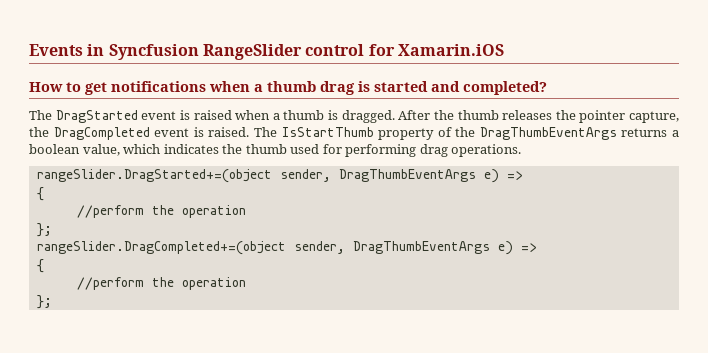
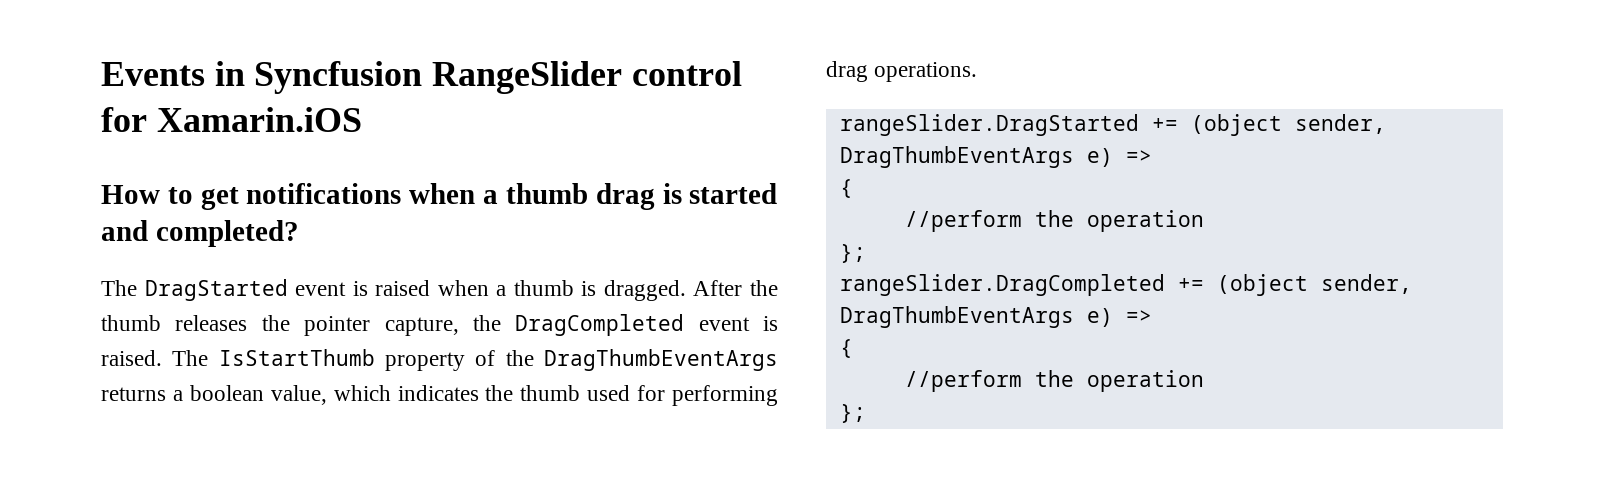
[36,169,272,183] rangeSlider.DragStarted+=(object -> [839,114,1282,136] rangeSlider.DragStarted += (object
[36,241,286,255] rangeSlider.DragCompleted+=(object -> [839,274,1308,296] rangeSlider.DragCompleted += (object

